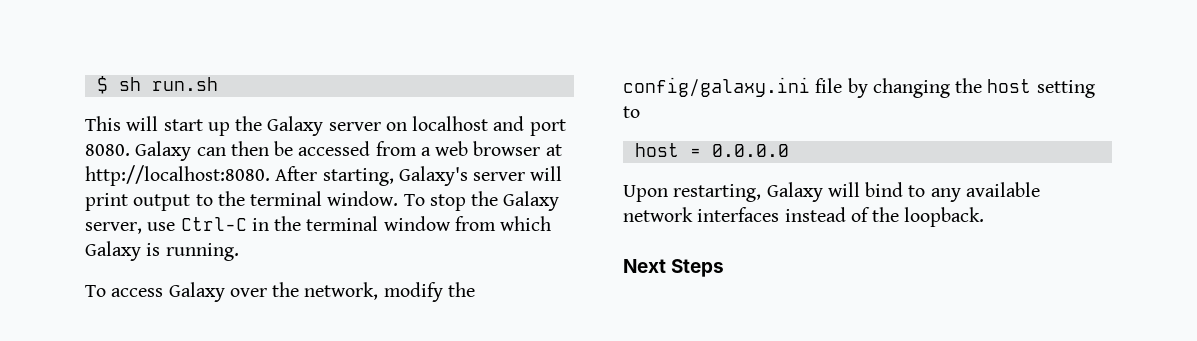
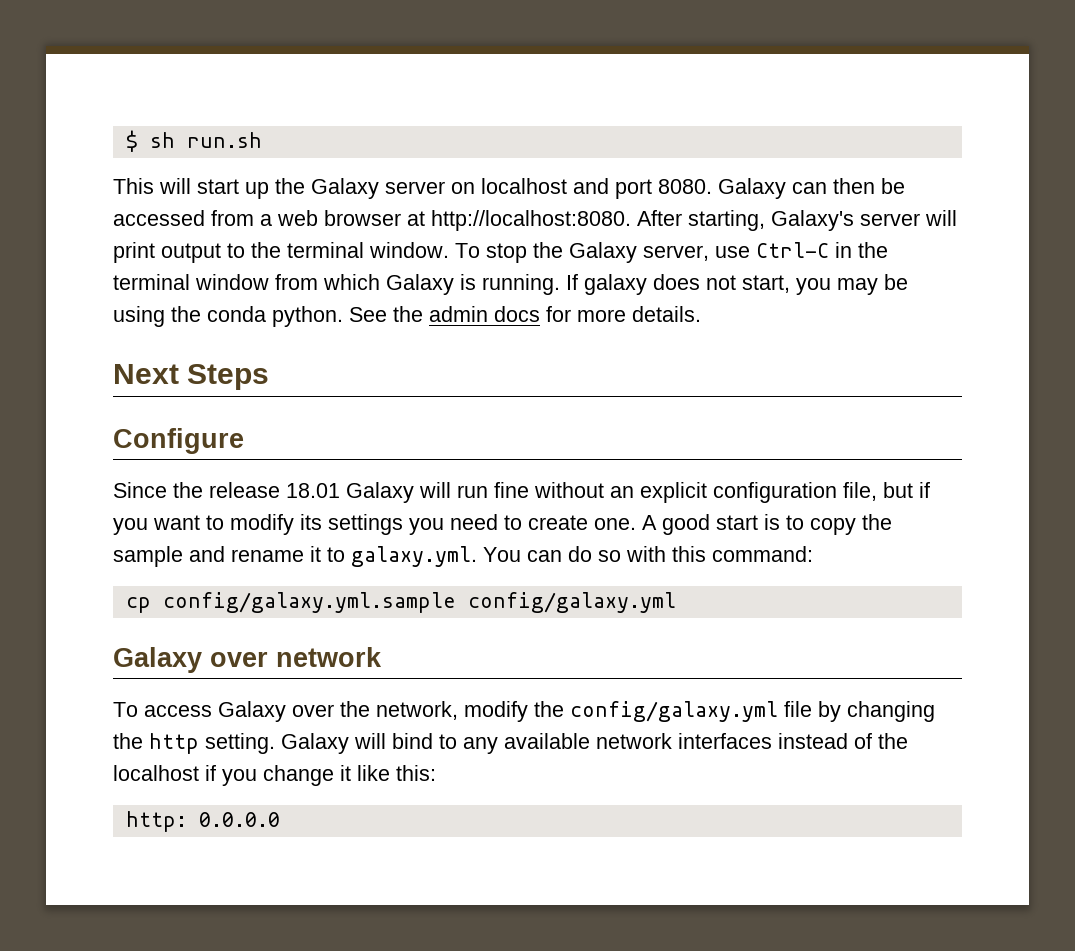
(239, 252) none -> [566,274,908,295] [113,306,701,327] [113,364,270,390] [113,428,244,454] [113,482,930,503] [113,514,892,535] [113,546,813,567] [125,592,676,613] [113,647,382,673] If galaxy does not start, you may be using the conda python. See the admin docs for more details. // Next Steps // Configure // Since the release 18.01 Galaxy will run fine without an explicit configuration file, but if you want to modify its settings you need to create one. A good start is to copy the sample and rename it to galaxy.yml. You can do so with this command: // cp config/galaxy.yml.sample config/galaxy.yml // Galaxy over network
[623,77,810,97] config/galaxy.ini -> [570,701,778,722] config/galaxy.yml
[987,79,1095,98] [623,106,640,118] [634,143,789,157] [623,184,762,202] host setting to // host = 0.0.0.0 // Upon restarting, -> [149,733,275,754] http setting.
[904,207,985,227] [623,259,725,277] loopback. // Next Steps -> [113,765,436,786] [125,811,280,832] localhost if you change it like this: // http: 0.0.0.0

